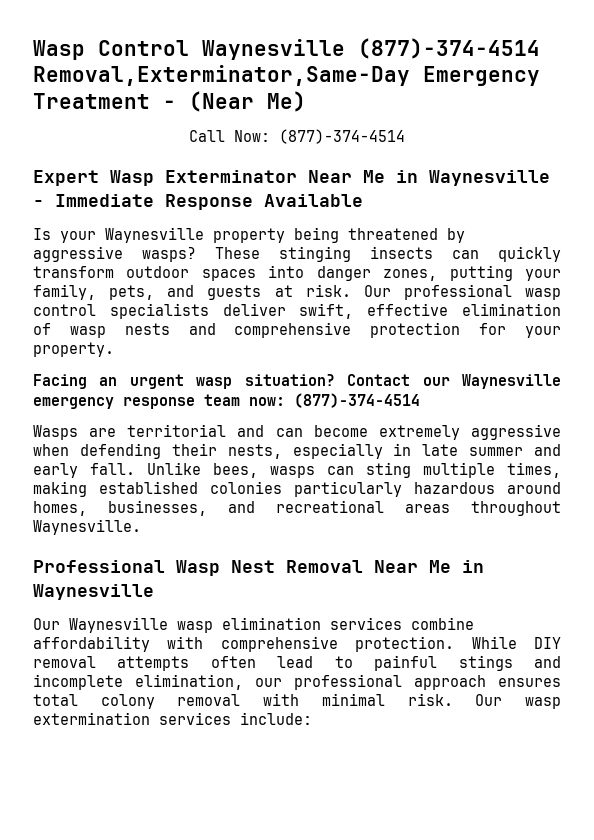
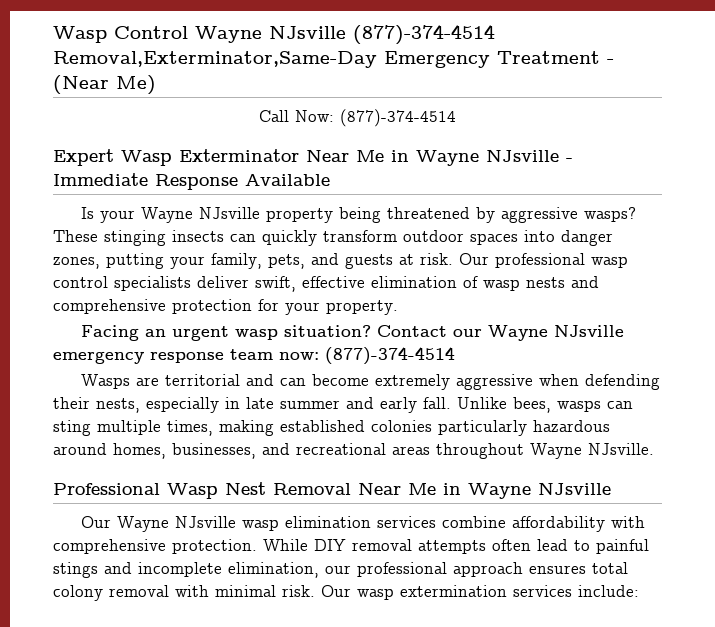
[202,39,345,60] Waynesville -> [195,26,346,43] Wayne NJsville
[429,170,550,186] Waynesville -> [416,149,559,166] Wayne NJsville
[105,227,204,243] Waynesville -> [140,207,260,223] Wayne NJsville
[462,374,561,389] Waynesville -> [487,325,624,341] Wayne NJsville
[33,519,141,535] Waynesville. -> [530,443,654,459] Wayne NJsville.
[33,584,154,600] [33,617,168,633] Waynesville // Our Waynesville -> [468,482,611,499] [80,516,236,532] Wayne NJsville // Our Wayne NJsville

